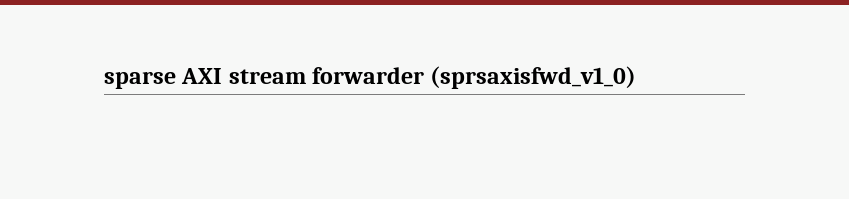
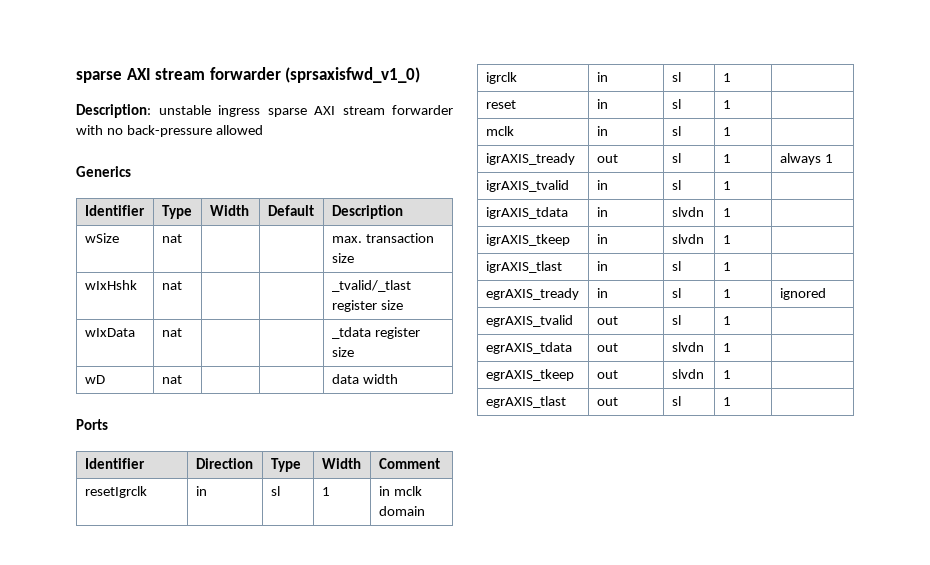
(637, 77) none -> [76,104,453,118] [76,125,263,137] [76,166,131,177] [84,205,145,216] [161,205,192,219] [209,205,249,216] [267,205,314,216] [331,205,403,219] [84,233,119,243] [161,234,182,243] [331,233,434,243] [331,253,354,263] [84,280,137,290] [161,281,182,290] [331,280,411,292] [331,300,403,312] [84,328,135,337] [161,328,182,337] [331,327,420,339] [331,347,354,357] [84,375,105,384] [161,375,182,384] [331,374,398,384] [76,419,108,430] [84,458,145,469] [195,458,253,469] [270,458,301,472] [321,458,361,469] [378,458,440,469] [84,486,147,498] [195,486,207,496] [270,486,280,496] [321,487,330,496] [378,486,422,496] [378,506,425,516] [485,72,517,84] [596,72,608,82] [671,72,681,82] [722,73,731,82] [485,100,516,109] [596,99,608,109] [671,99,681,109] [722,100,731,109] [485,126,514,136] [596,126,608,136] [671,126,681,136] [722,127,731,136] [485,153,575,165] [596,154,618,163] [671,153,681,163] [722,154,731,163] [779,153,833,165] [485,180,569,192] [596,180,608,190] [671,180,681,190] [722,181,731,190] [485,207,568,219] [596,207,608,217] [671,207,704,217] [722,208,731,217] [485,234,570,246] [596,234,608,244] [671,234,704,244] [722,235,731,244] [485,261,562,273] [596,261,608,271] [671,261,681,271] [722,262,731,271] [485,288,579,300] [596,288,608,298] [671,288,681,298] [722,289,731,298] [779,288,826,300] [485,315,573,327] [596,316,618,325] [671,315,681,325] [722,316,731,325] [485,342,572,354] [596,343,618,352] [671,342,704,352] [722,343,731,352] [485,369,574,381] [596,370,618,379] [671,369,704,379] [722,370,731,379] [485,396,566,408] [596,397,618,406] [671,396,681,406] [722,397,731,406] // Description: unstable ingress sparse AXI stream forwarder with no back-pressure allowed // Generics // Identifier | Type | Width | Default | Description // wSize | nat | | | max. transaction size // wIxHshk | nat | | | _tvalid/_tlast register size // wIxData | nat | | | _tdata register size // wD | nat | | | data width // Ports // Identifier | Direction | Type | Width | Comment // resetIgrclk | in | sl | 1 | in mclk domain // igrclk | in | sl | 1 | // reset | in | sl | 1 | // mclk | in | sl | 1 | // igrAXIS_tready | out | sl | 1 | always 1 // igrAXIS_tvalid | in | sl | 1 | // igrAXIS_tdata | in | slvdn | 1 | // igrAXIS_tkeep | in | slvdn | 1 | // igrAXIS_tlast | in | sl | 1 | // egrAXIS_tready | in | sl | 1 | ignored // egrAXIS_tvalid | out | sl | 1 | // egrAXIS_tdata | out | slvdn | 1 | // egrAXIS_tkeep | out | slvdn | 1 | // egrAXIS_tlast | out | sl | 1 |

